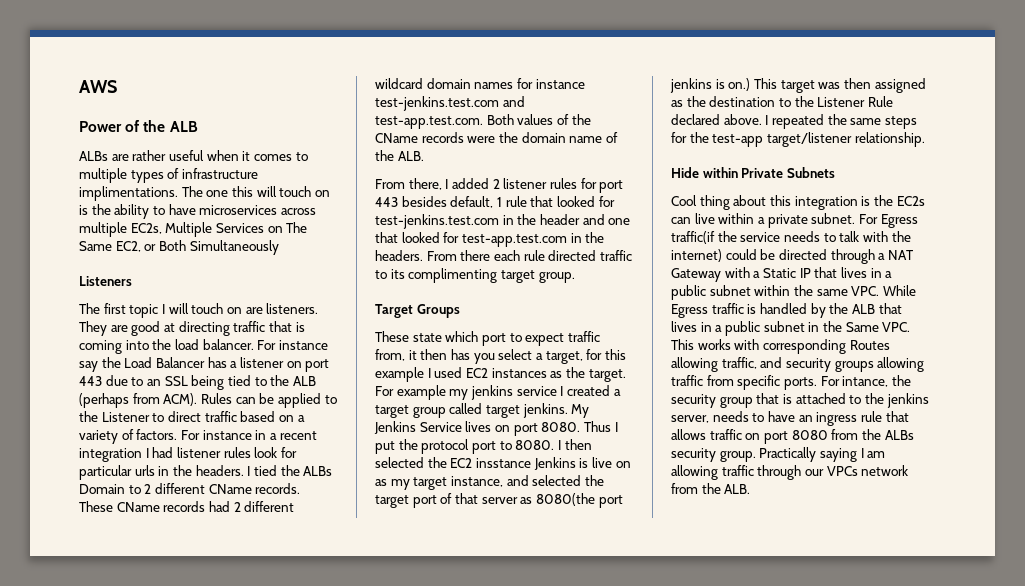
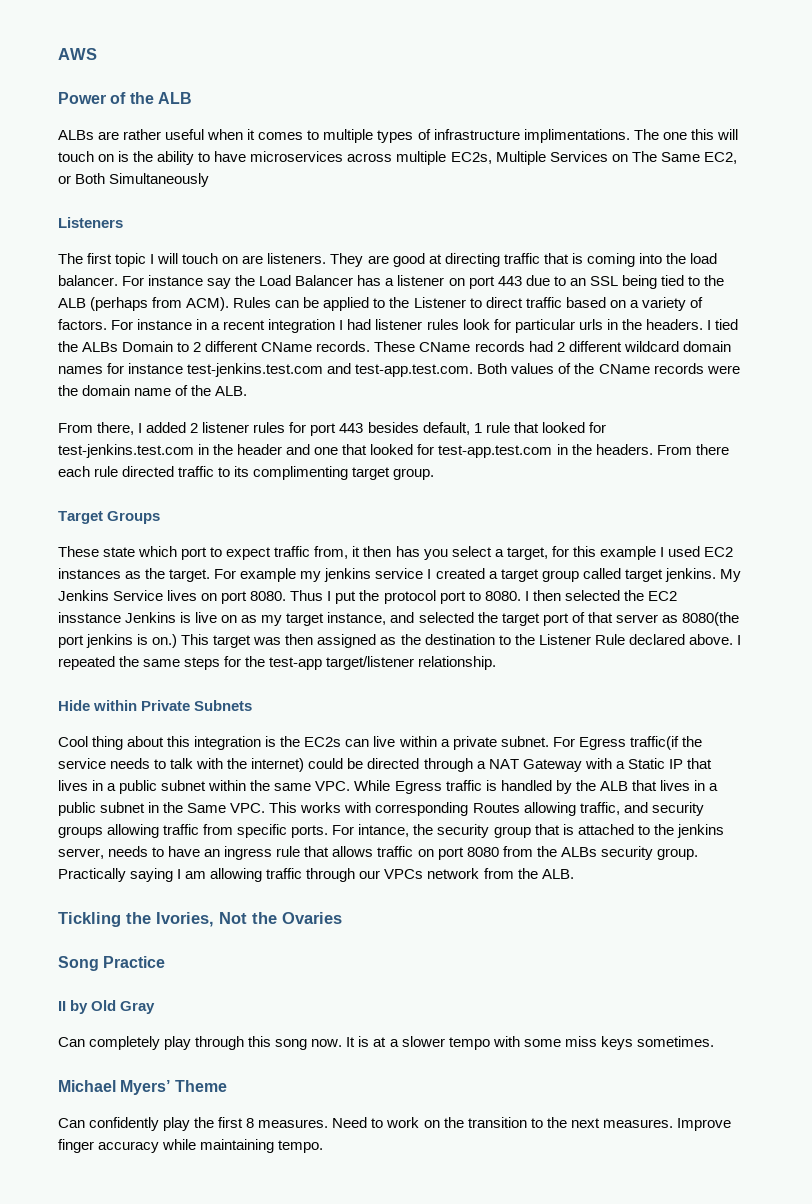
(751, 489) none -> [58,912,342,927] [58,956,166,971] [58,1000,156,1014] [58,1036,714,1050] [58,1080,227,1095] [58,1117,731,1131] [58,1139,324,1153] // Tickling the Ivories, Not the Ovaries // Song Practice // II by Old Gray // Can completely play through this song now. It is at a slower tempo with some miss keys sometimes. // Michael Myers’ Theme // Can confidently play the first 8 measures. Need to work on the transition to the next measures. Improve finger accuracy while maintaining tempo.

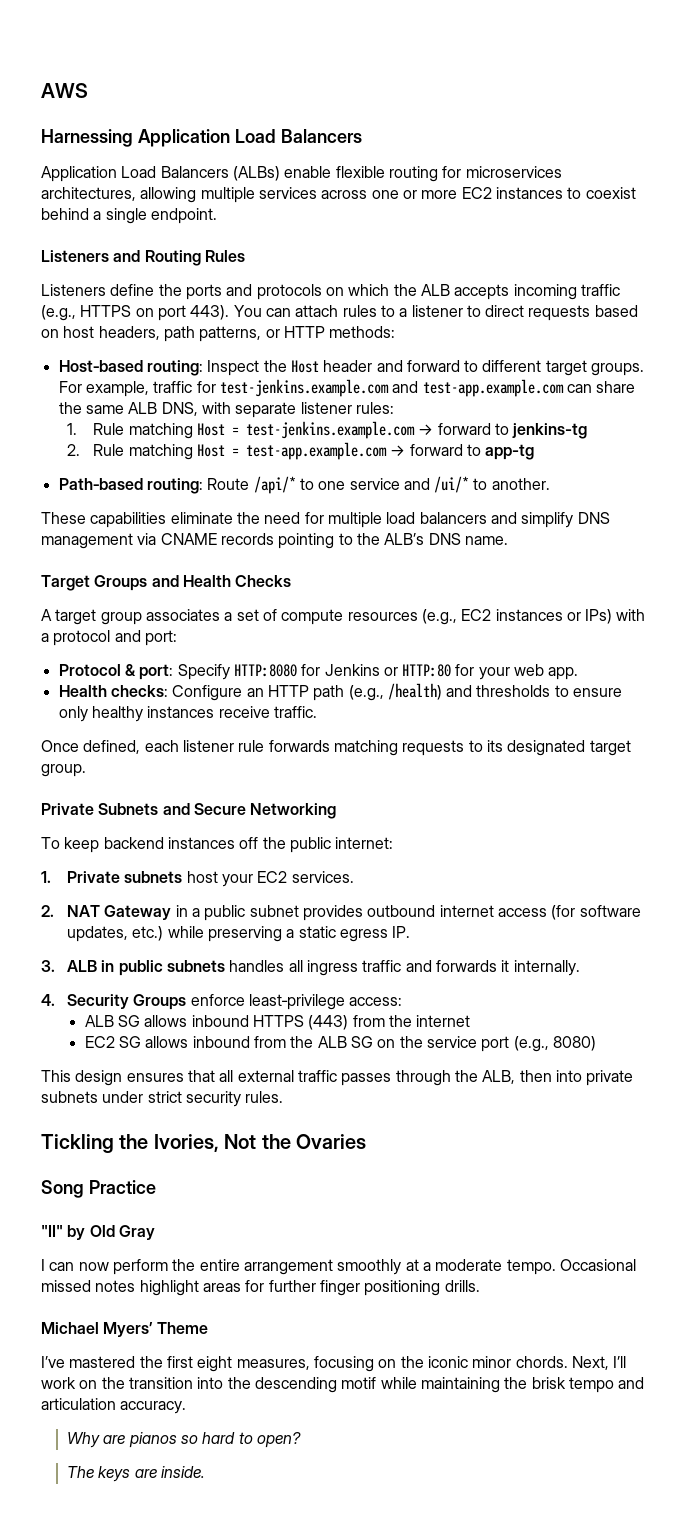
[58,92,192,104] [58,129,738,143] [58,151,737,165] [58,173,210,187] [58,217,123,228] [58,253,717,267] [58,275,724,289] [58,297,703,311] [58,319,738,333] [58,341,731,352] [58,363,740,377] [58,385,248,396] [58,422,606,436] [58,444,729,458] [58,466,215,477] Power of the ALB // ALBs are rather useful when it comes to multiple types of infrastructure implimentations. The one this will touch on is the ability to have microservices across multiple EC2s, Multiple Services on The Same EC2, or Both Simultaneously // Listeners // The first topic I will touch on are listeners. They are good at directing traffic that is coming into the load balancer. For instance say the Load Balancer has a listener on port 443 due to an SSL being tied to the ALB (perhaps from ACM). Rules can be applied to the Listener to direct traffic based on a variety of factors. For instance in a recent integration I had listener rules look for particular urls in the headers. I tied the ALBs Domain to 2 different CName records. These CName records had 2 different wildcard domain names for instance test-jenkins.test.com and test-app.test.com. Both values of the CName records were the domain name of the ALB. // From there, I added 2 listener rules for port 443 besides default, 1 rule that looked for test-jenkins.test.com in the header and one that looked for test-app.test.com in the headers. From there each rule directed traffic -> [41,129,362,147] [41,166,562,182] [41,187,636,203] [41,208,217,224] [41,250,245,266] [41,284,620,300] [41,305,638,321] [41,326,396,342] [58,360,645,376] [58,379,636,397] [58,402,394,418] [67,421,588,439] [67,442,535,460] [58,476,550,494] [41,512,610,528] [41,533,508,549] [41,575,292,591] [41,609,646,625] [41,630,177,646] [58,664,579,680] [58,683,623,701] [58,706,317,722] [41,740,465,756] Harnessing Application Load Balancers // Application Load Balancers (ALBs) enable flexible routing for microservices architectures, allowing multiple services across one or more EC2 instances to coexist behind a single endpoint. // Listeners and Routing Rules // Listeners define the ports and protocols on which the ALB accepts incoming traffic (e.g., HTTPS on port 443). You can attach rules to a listener to direct requests based on host headers, path patterns, or HTTP methods: // Host‑based routing: Inspect the Host header and forward to different target groups. For example, traffic for test-jenkins.example.com and test-app.example.com can share the same ALB DNS, with separate listener rules: // 1. Rule matching Host = test-jenkins.example.com → forward to jenkins-tg // 2. Rule matching Host = test-app.example.com → forward to app-tg // Path‑based routing: Route /api/* to one service and /ui/* to another. // These capabilities eliminate the need for multiple load balancers and simplify DNS management via CNAME records pointing to the ALB’s DNS name. // Target Groups and Health Checks // A target group associates a set of compute resources (e.g., EC2 instances or IPs) with a protocol and port: // Protocol & port: Specify HTTP:8080 for Jenkins or HTTP:80 for your web app. // Health checks: Configure an HTTP path (e.g., /health) and thresholds to ensure only healthy instances receive traffic. // Once defined, each listener rule forwards matching requests
[253,466,349,480] complimenting -> [507,740,586,756] designated
[58,511,161,524] [58,546,733,560] [58,568,741,582] [58,590,677,604] [58,612,739,626] [58,634,741,648] [58,656,497,670] [58,700,253,711] [58,736,702,750] [58,758,712,772] [58,780,718,794] [58,802,704,816] [58,824,724,838] [58,846,698,860] [58,868,574,882] Target Groups // These state which port to expect traffic from, it then has you select a target, for this example I used EC2 instances as the target. For example my jenkins service I created a target group called target jenkins. My Jenkins Service lives on port 8080. Thus I put the protocol port to 8080. I then selected the EC2 insstance Jenkins is live on as my target instance, and selected the target port of that server as 8080(the port jenkins is on.) This target was then assigned as the destination to the Listener Rule declared above. I repeated the same steps for the test-app target/listener relationship. // Hide within Private Subnets // Cool thing about this integration is the EC2s can live within a private subnet. For Egress traffic(if the service needs to talk with the internet) could be directed through a NAT Gateway with a Static IP that lives in a public subnet within the same VPC. While Egress traffic is handled by the ALB that lives in a public subnet in the Same VPC. This works with corresponding Routes allowing traffic, and security groups allowing traffic from specific ports. For intance, the security group that is attached to the jenkins server, needs to have an ingress rule that allows traffic on port 8080 from the ALBs security group. Practically saying I am allowing traffic through our VPCs network from the ALB. -> [41,803,337,819] [41,837,394,853] [41,871,354,887] [41,905,641,921] [67,926,411,942] [41,960,580,976] [41,994,403,1010] [84,1015,471,1030] [84,1036,596,1052] [41,1070,634,1086] [41,1091,284,1107] Private Subnets and Secure Networking // To keep backend instances off the public internet: // 1. Private subnets host your EC2 services. // 2. NAT Gateway in a public subnet provides outbound internet access (for software updates, etc.) while preserving a static egress IP. // 3. ALB in public subnets handles all ingress traffic and forwards it internally. // 4. Security Groups enforce least‑privilege access: // ALB SG allows inbound HTTPS (443) from the internet // EC2 SG allows inbound from the ALB SG on the service port (e.g., 8080) // This design ensures that all external traffic passes through the ALB, then into private subnets under strict security rules.
[58,1001,66,1011] II -> [41,1225,63,1237] "II"
[58,1036,714,1050] [58,1080,227,1095] [58,1117,731,1131] [58,1139,324,1153] Can completely play through this song now. It is at a slower tempo with some miss keys sometimes. // Michael Myers’ Theme // Can confidently play the first 8 measures. Need to work on the transition to the next measures. Improve finger accuracy while maintaining tempo. -> [41,1259,636,1275] [41,1280,480,1296] [41,1322,208,1337] [41,1356,627,1372] [41,1377,645,1393] [41,1398,187,1414] [67,1432,302,1448] [67,1466,206,1482] I can now perform the entire arrangement smoothly at a moderate tempo. Occasional missed notes highlight areas for further finger positioning drills. // Michael Myers’ Theme // I’ve mastered the first eight measures, focusing on the iconic minor chords. Next, I’ll work on the transition into the descending motif while maintaining the brisk tempo and articulation accuracy. // Why are pianos so hard to open? // The keys are inside.

